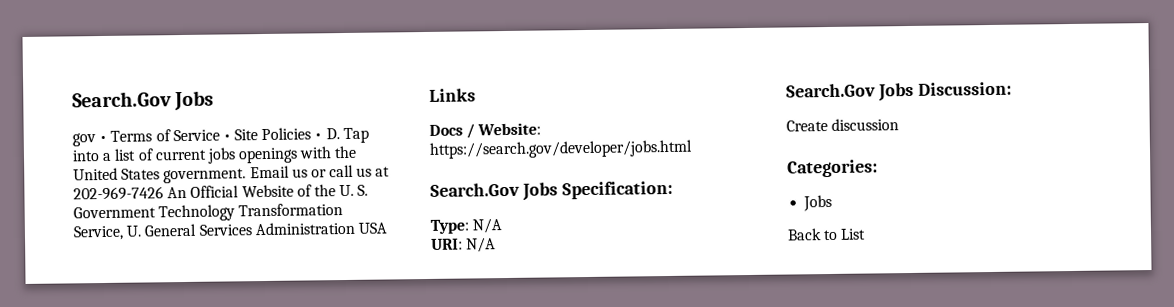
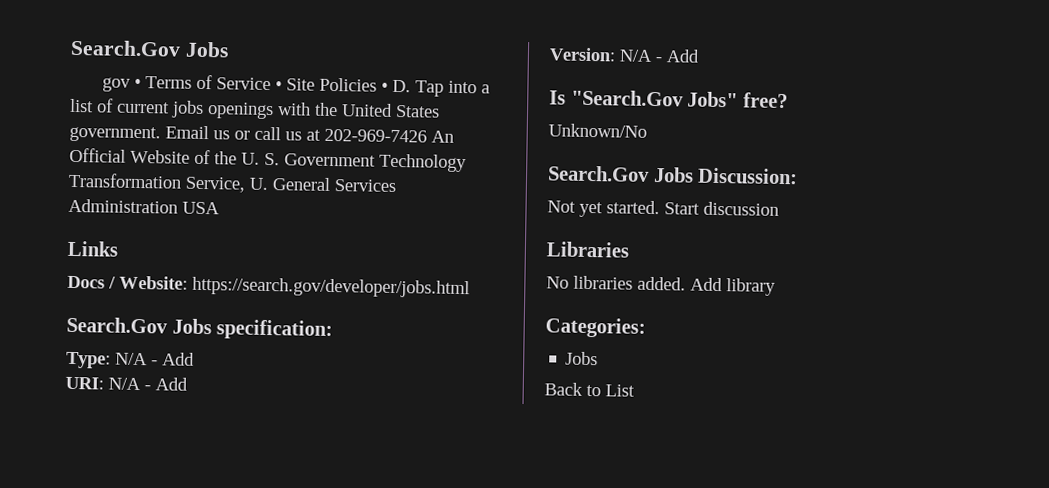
[561,180,673,200] Specification: -> [216,319,334,341] specification:
(503, 226) none -> [151,352,195,366] - Add
[786,81,1012,102] [786,118,900,132] // Search.Gov Jobs Discussion: // Create discussion -> [144,377,188,391] [549,47,700,63] [549,89,788,109] [548,123,647,138] [547,165,799,185] [547,200,779,218] [546,241,630,258] [546,275,776,296] - Add // Version: N/A - Add // Is "Search.Gov Jobs" free? // Unknown/No // Search.Gov Jobs Discussion: // Not yet started. Start discussion // Libraries // No libraries added. Add library

